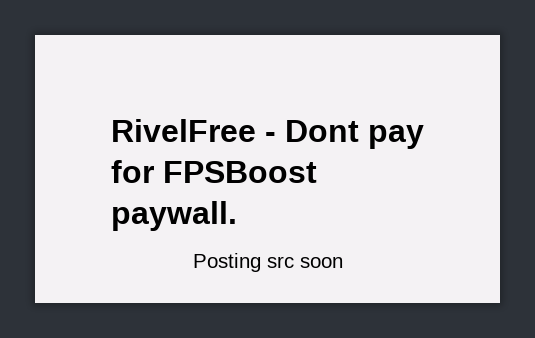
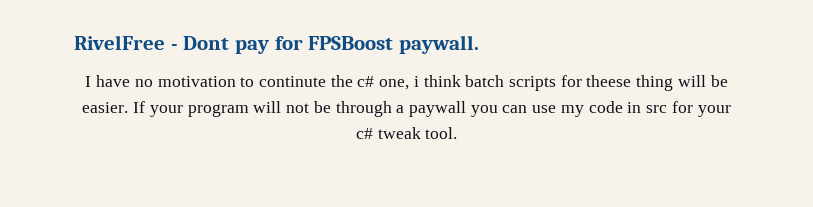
[192,253,343,272] Posting src soon -> [85,75,728,91] [82,101,731,117] [355,127,458,139] I have no motivation to continute the c# one, i think batch scripts for theese thing will be easier. If your program will not be through a paywall you can use my code in src for your c# tweak tool.

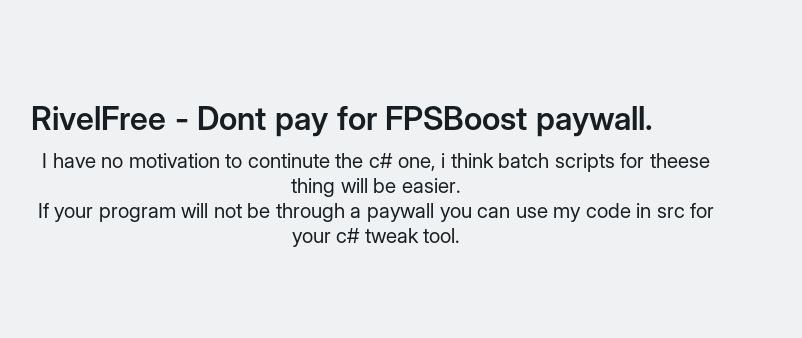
(129, 107) none -> (461, 185) //

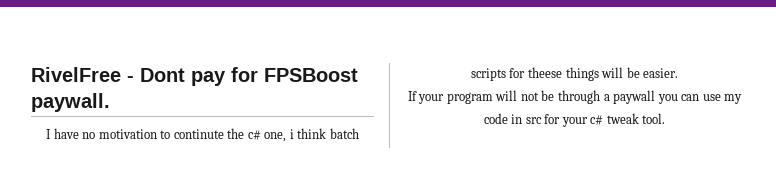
[291,178,336,197] thing -> [565,67,599,81] things

